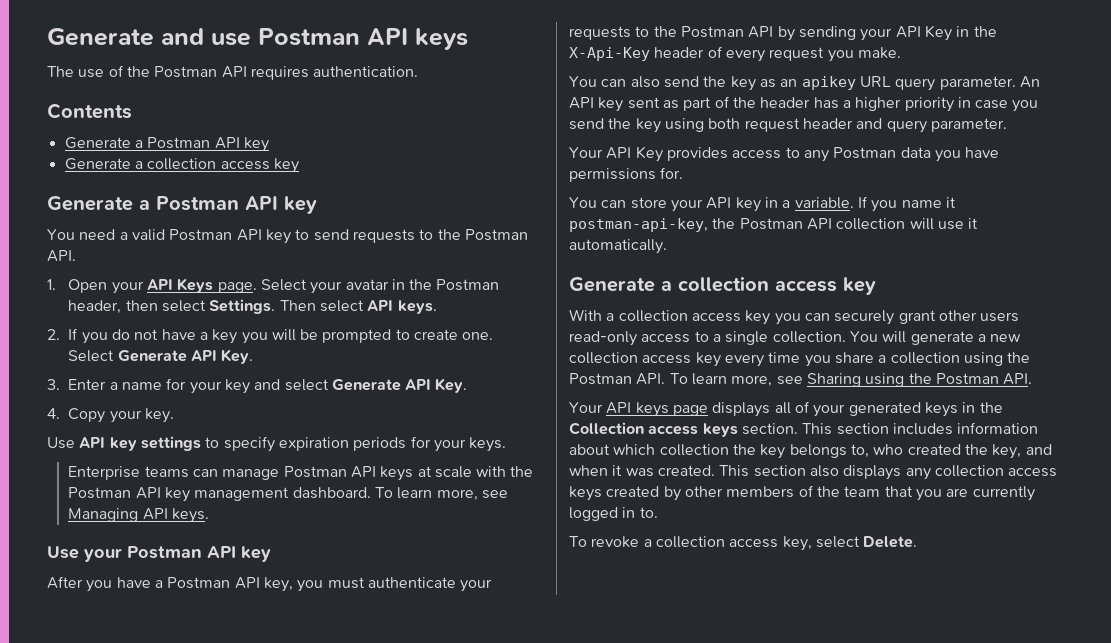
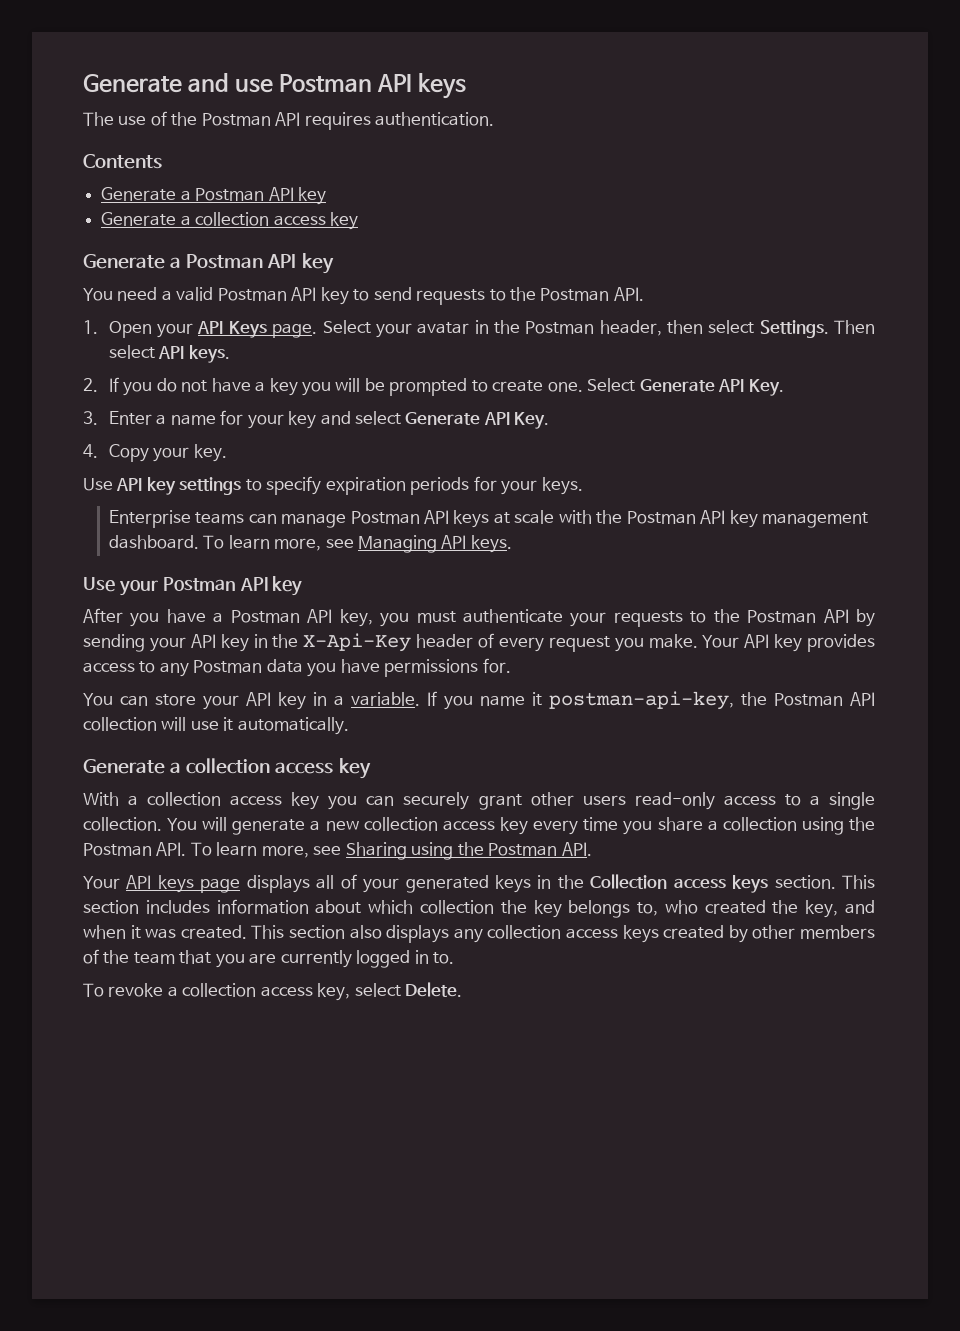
[924,25,952,41] Key -> [220,634,249,652] key
[569,76,1040,91] [569,96,1039,112] [569,118,1007,133] [569,146,663,162] // You can also send the key as an apikey URL query parameter. An API key sent as part of the header has a higher priority in case you send the key using both request header and query parameter. // Your API Key -> [702,634,803,652] Your API key

